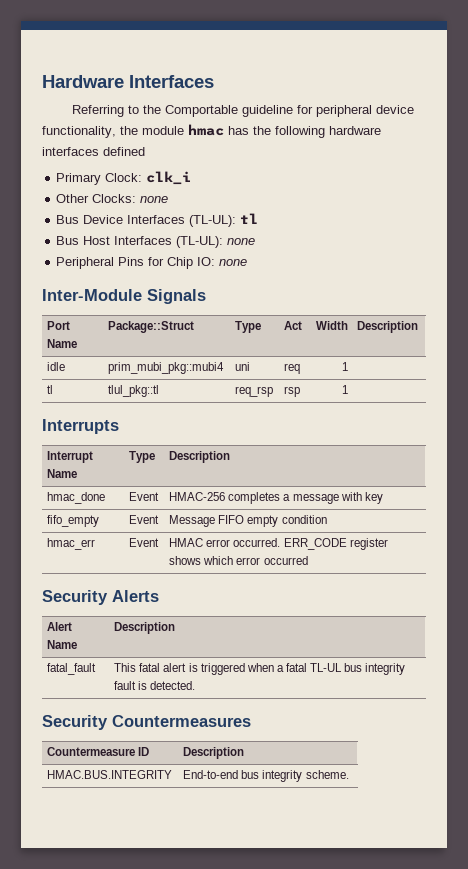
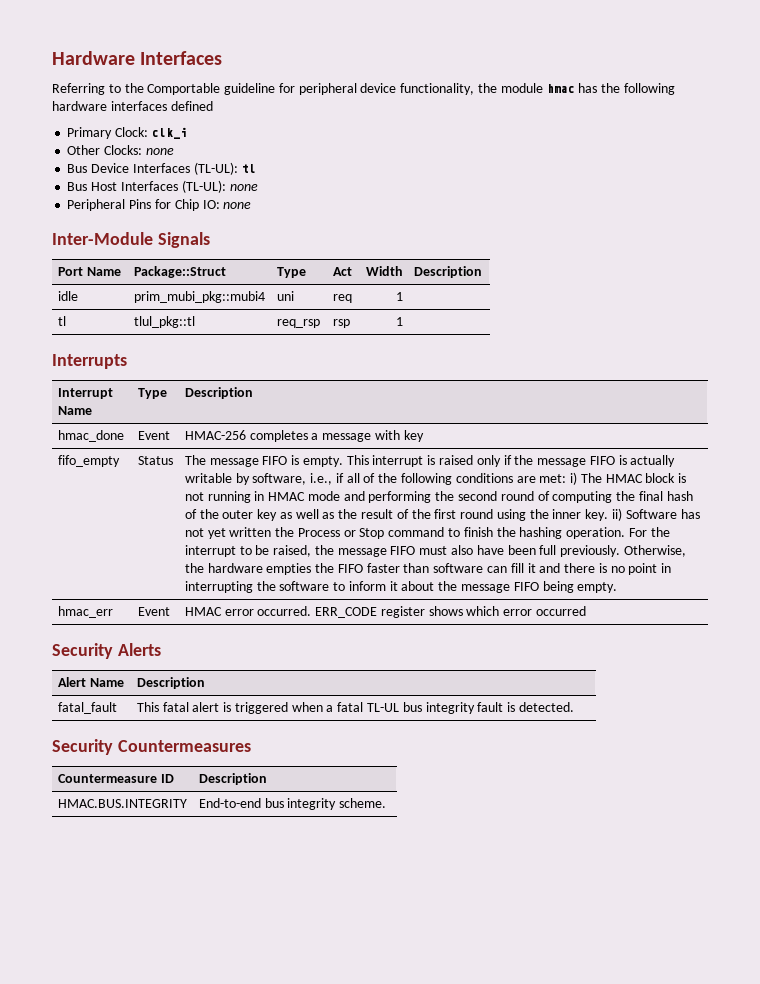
[129,515,160,524] [169,515,327,527] Event | Message FIFO empty condition -> [137,456,173,465] [184,455,676,467] [184,472,687,485] [184,491,693,503] [184,508,700,521] [184,527,670,539] [184,545,686,557] [184,563,672,575] [184,581,618,593] Status | The message FIFO is empty. This interrupt is raised only if the message FIFO is actually writable by software, i.e., if all of the following conditions are met: i) The HMAC block is not running in HMAC mode and performing the second round of computing the final hash of the outer key as well as the result of the first round using the inner key. ii) Software has not yet written the Process or Stop command to finish the hashing operation. For the interrupt to be raised, the message FIFO must also have been full previously. Otherwise, the hardware empties the FIFO faster than software can fill it and there is no point in interrupting the software to inform it about the message FIFO being empty.

